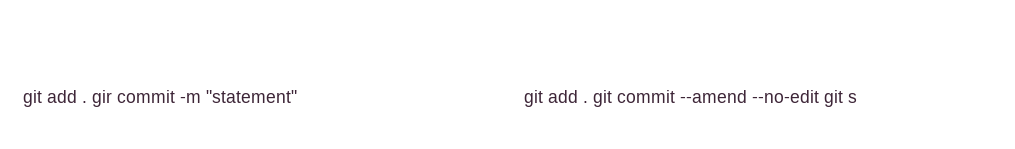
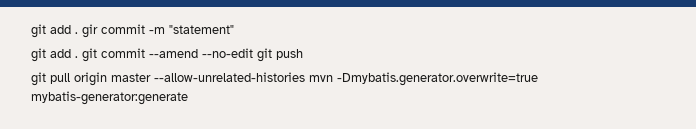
[848,93,857,103] s -> [276,49,303,60] [31,72,538,86] [31,91,188,105] push // git pull origin master --allow-unrelated-histories mvn -Dmybatis.generator.overwrite=true mybatis-generator:generate

